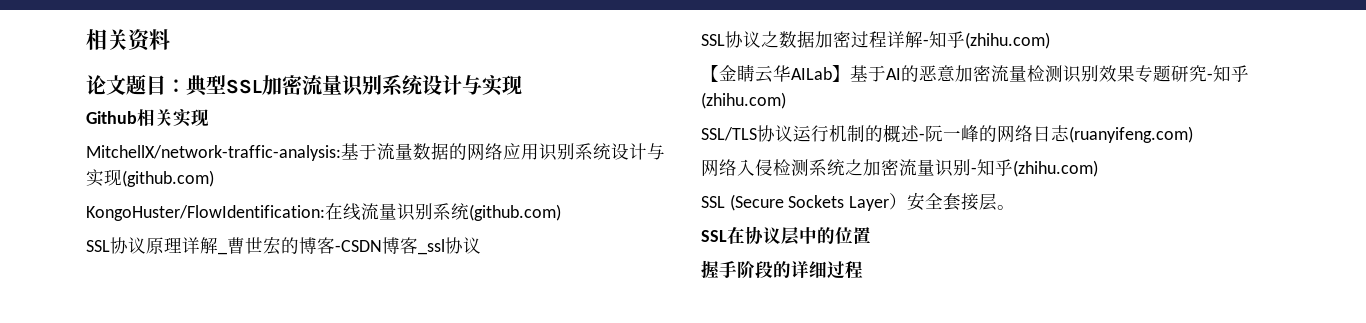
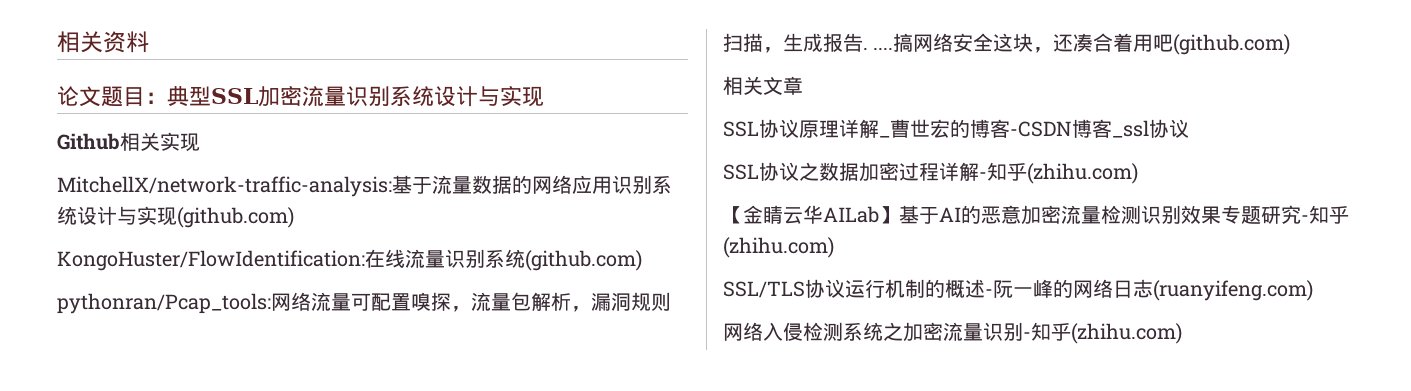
(561, 212) none -> [57,292,671,314] [723,33,1291,55] [723,76,803,95] // pythonran/Pcap_tools:网络流量可配置嗅探，流量包解析，漏洞规则扫描，生成报告. ....搞网络安全这块，还凑合着用吧(github.com) // 相关文章
[701,192,1016,211] [701,226,871,245] [701,260,863,279] // SSL (Secure Sockets Layer）安全套接层。 // SSL在协议层中的位置 // 握手阶段的详细过程 -> (1182, 333) none

